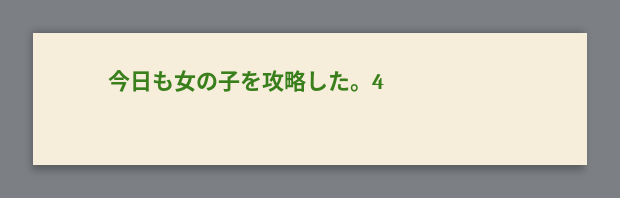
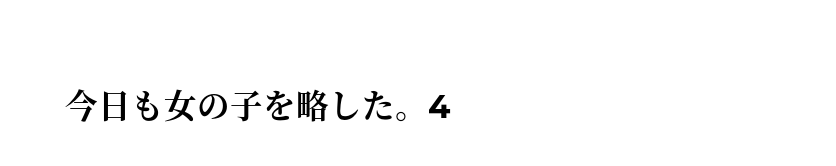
[262,70,284,92] 攻 -> (296, 105) none

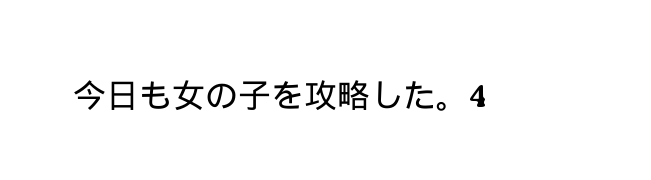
(296, 105) none -> [304,80,337,111] 攻

